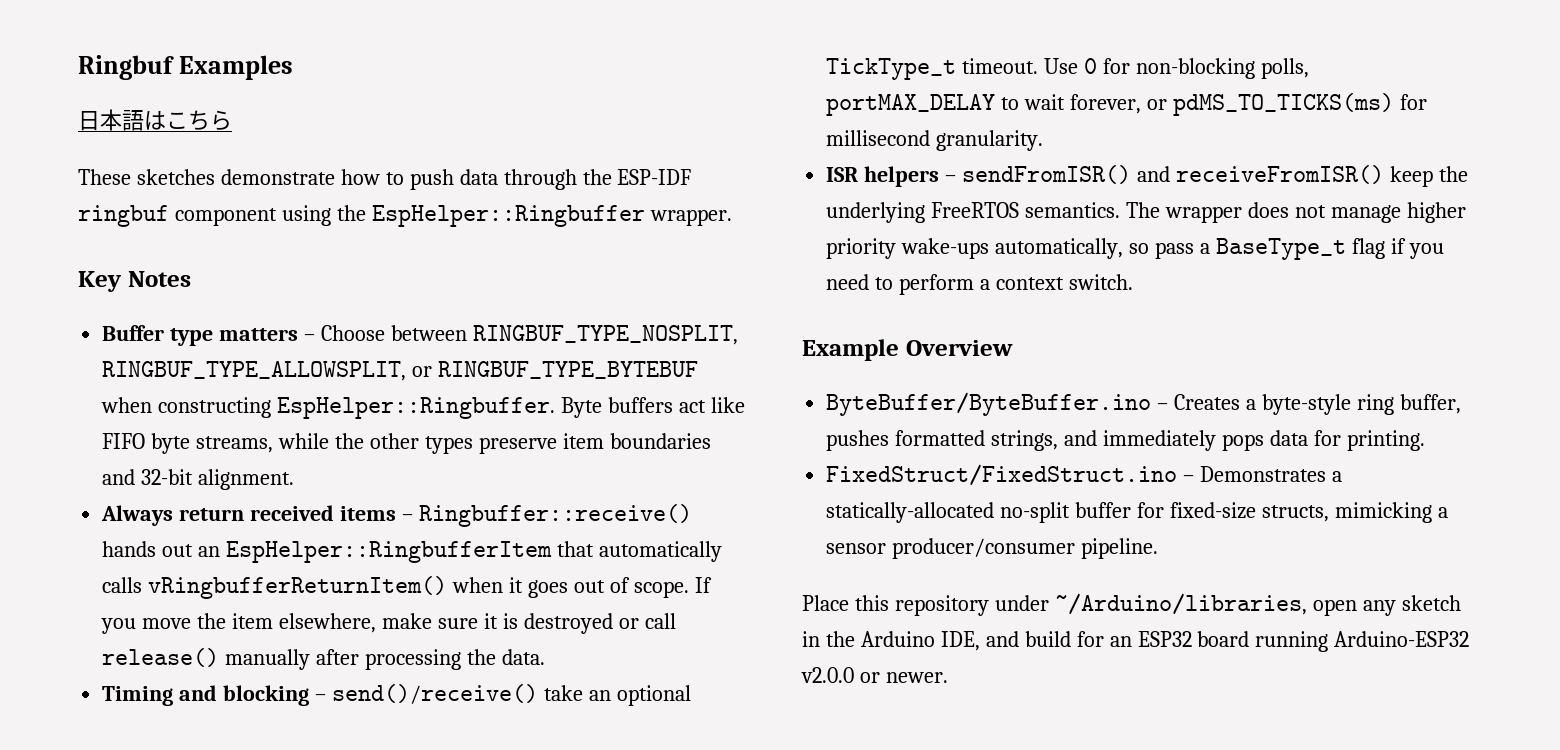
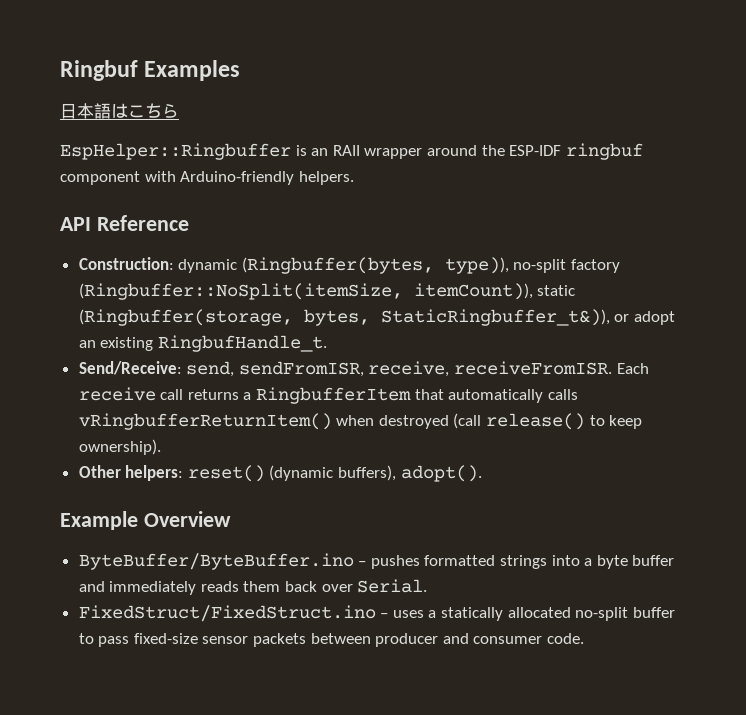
[78,169,692,190] [78,205,732,227] [78,271,191,292] [102,325,738,346] [102,361,699,381] [101,397,745,419] [102,433,711,454] [102,469,295,490] [101,504,692,527] [102,541,553,563] These sketches demonstrate how to push data through the ESP-IDF ringbuf component using the EspHelper::Ringbuffer wrapper. // Key Notes // Buffer type matters – Choose between RINGBUF_TYPE_NOSPLIT, RINGBUF_TYPE_ALLOWSPLIT, or RINGBUF_TYPE_BYTEBUF when constructing EspHelper::Ringbuffer. Byte buffers act like FIFO byte streams, while the other types preserve item boundaries and 32-bit alignment. // Always return received items – Ringbuffer::receive() hands out an EspHelper::RingbufferItem -> [60,143,643,160] [60,171,354,185] [60,215,189,231] [78,257,621,274] [78,283,576,300] [78,309,675,326] [78,335,327,352] [78,361,649,377] [78,387,412,404] EspHelper::Ringbuffer is an RAII wrapper around the ESP-IDF ringbuf component with Arduino-friendly helpers. // API Reference // Construction: dynamic (Ringbuffer(bytes, type)), no-split factory (Ringbuffer::NoSplit(itemSize, itemCount)), static (Ringbuffer(storage, bytes, StaticRingbuffer_t&)), or adopt an existing RingbufHandle_t. // Send/Receive: send, sendFromISR, receive, receiveFromISR. Each receive call returns a RingbufferItem
[509,577,712,598] [101,613,676,634] [102,648,545,670] [102,684,691,706] [826,58,1309,80] [826,93,1427,116] [826,130,1044,151] [826,165,1468,187] [826,202,1466,223] [826,238,1444,260] [826,274,1133,295] [802,339,1013,361] [826,392,1461,416] [826,430,1425,451] [826,464,1343,486] [826,502,1448,523] [826,538,1159,559] [802,593,1461,616] [802,631,1470,652] [801,667,948,683] it goes out of scope. If you move the item elsewhere, make sure it is destroyed or call release() manually after processing the data. // Timing and blocking – send()/receive() take an optional TickType_t timeout. Use 0 for non-blocking polls, portMAX_DELAY to wait forever, or pdMS_TO_TICKS(ms) for millisecond granularity. // ISR helpers – sendFromISR() and receiveFromISR() keep the underlying FreeRTOS semantics. The wrapper does not manage higher priority wake-ups automatically, so pass a BaseType_t flag if you need to perform a context switch. // Example Overview // ByteBuffer/ByteBuffer.ino – Creates a byte-style ring buffer, pushes formatted strings, and immediately pops data for printing. // FixedStruct/FixedStruct.ino – Demonstrates a statically-allocated no-split buffer for fixed-size structs, mimicking a sensor producer/consumer pipeline. // Place this repository under ~/Arduino/libraries, open any sketch in the Arduino IDE, and build for an ESP32 board running Arduino-ESP32 v2.0.0 or newer. -> [378,413,643,430] [78,439,161,455] [78,465,482,482] [60,511,231,530] [78,553,675,570] [78,579,428,595] [78,605,675,622] [78,633,585,647] destroyed (call release() to keep ownership). // Other helpers: reset() (dynamic buffers), adopt(). // Example Overview // ByteBuffer/ByteBuffer.ino – pushes formatted strings into a byte buffer and immediately reads them back over Serial. // FixedStruct/FixedStruct.ino – uses a statically allocated no-split buffer to pass fixed-size sensor packets between producer and consumer code.

